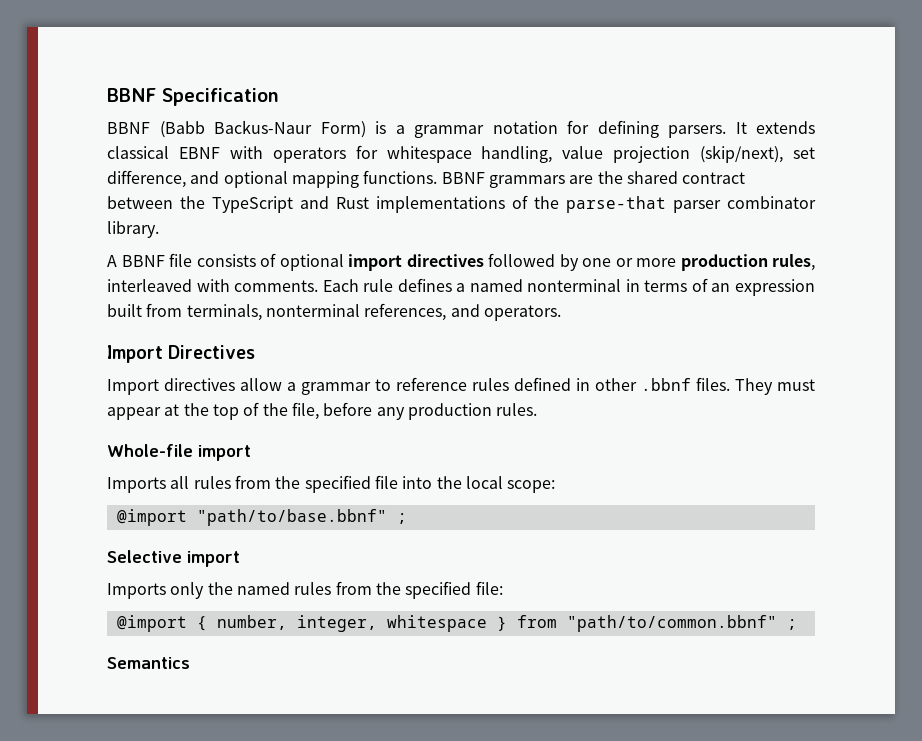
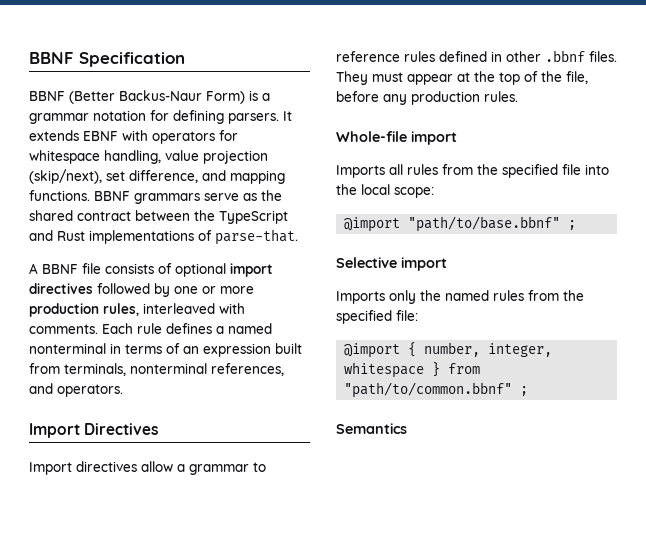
[159,121,205,138] (Babb -> [69,91,115,104] (Better
[107,146,169,159] classical -> (79, 135) none
[223,171,288,188] optional -> (226, 175) none
[569,175,594,184] are -> [204,193,257,201] serve as
[534,196,816,213] [107,221,159,238] the parse-that parser combinator library. -> [215,229,298,245] parse-that.

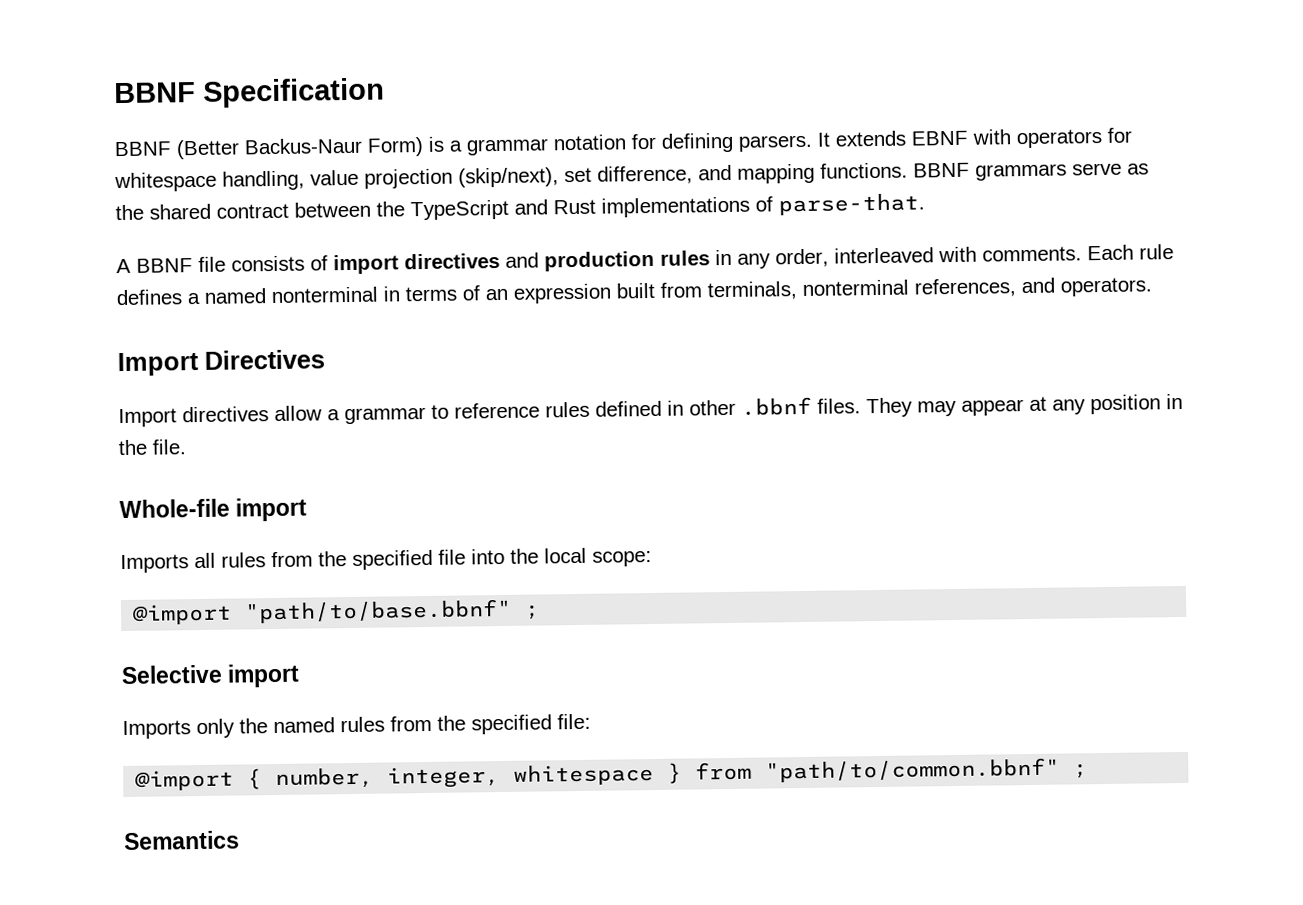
[175,263,226,277] optional -> (328, 263) none
[97,283,254,297] [29,303,139,317] followed by one or more production rules, -> [505,248,829,272] and production rules in any order,
[372,72,403,82] must -> [917,400,957,417] may
[474,71,588,85] [336,91,518,105] the top of the file, before any production rules. -> [1052,393,1183,415] [118,439,186,456] any position in the file.

